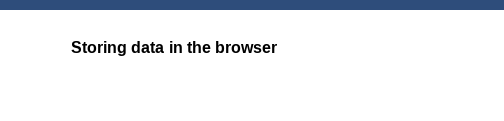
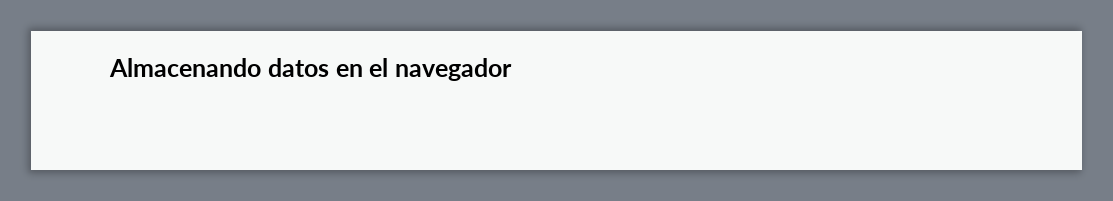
[71,41,278,56] Storing data in the browser -> [109,58,512,81] Almacenando datos en el navegador

